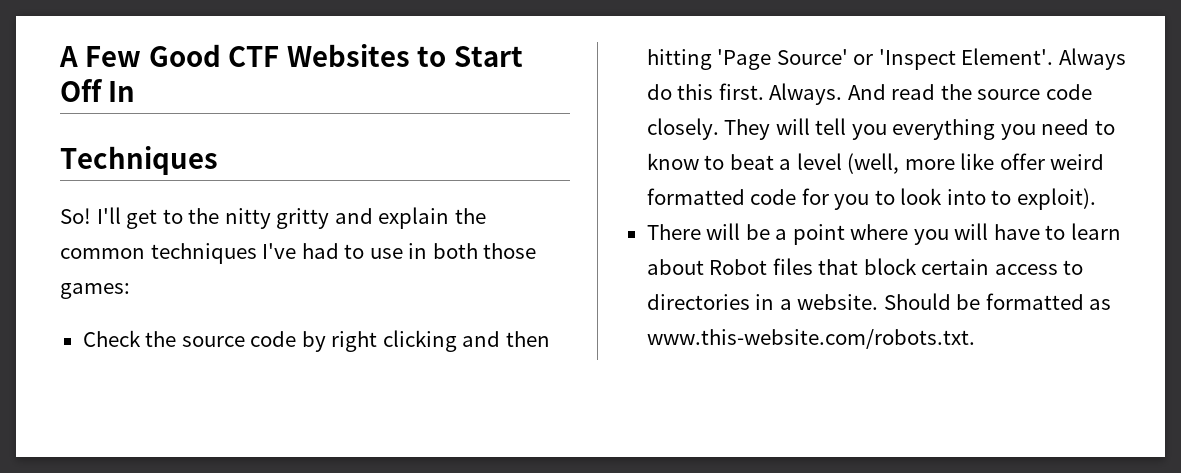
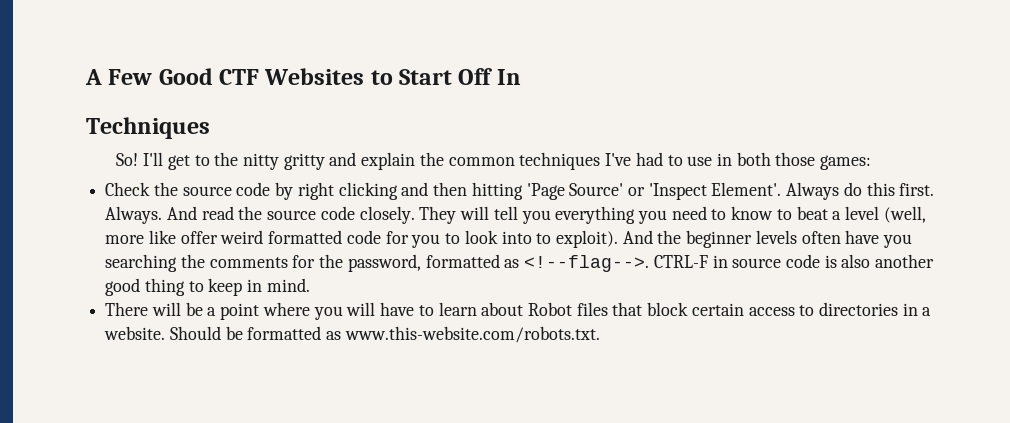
(1096, 199) none -> [622,230,913,248] [105,254,935,272] [105,278,310,296] And the beginner levels often have you searching the comments for the password, formatted as <!--flag-->. CTRL-F in source code is also another good thing to keep in mind.

